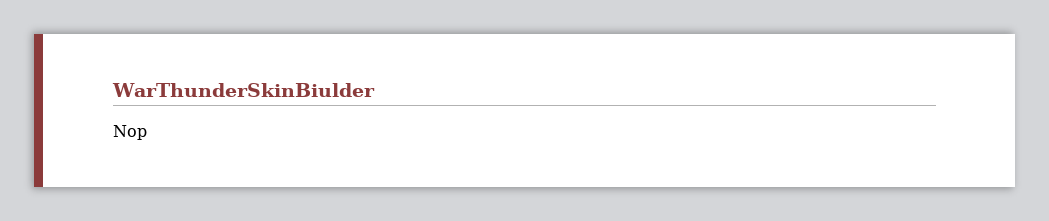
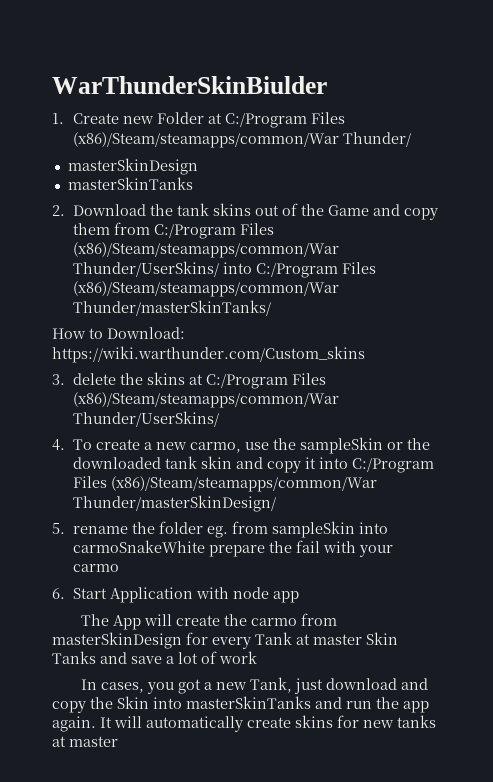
[113,125,147,140] Nop -> [52,112,345,128] [72,132,411,148] [67,158,198,175] [67,177,193,190] [52,203,438,220] [72,222,274,239] [72,242,339,258] [72,261,376,278] [72,281,339,297] [72,300,271,316] [52,327,185,339] [52,346,365,363] [52,372,326,389] [72,392,339,408] [72,411,219,427] [52,437,430,454] [72,456,434,473] [72,476,377,492] [72,495,276,512] [52,521,388,538] [72,540,393,557] [72,564,119,572] [52,587,299,603] [81,613,338,630] [52,632,398,649] [52,651,257,664] [81,677,429,694] [52,696,429,713] [52,715,436,732] [52,736,118,747] 1. Create new Folder at C:/Program Files (x86)/Steam/steamapps/common/War Thunder/ // masterSkinDesign // masterSkinTanks // 2. Download the tank skins out of the Game and copy them from C:/Program Files (x86)/Steam/steamapps/common/War Thunder/UserSkins/ into C:/Program Files (x86)/Steam/steamapps/common/War Thunder/masterSkinTanks/ // How to Download: https://wiki.warthunder.com/Custom_skins // 3. delete the skins at C:/Program Files (x86)/Steam/steamapps/common/War Thunder/UserSkins/ // 4. To create a new carmo, use the sampleSkin or the downloaded tank skin and copy it into C:/Program Files (x86)/Steam/steamapps/common/War Thunder/masterSkinDesign/ // 5. rename the folder eg. from sampleSkin into carmoSnakeWhite prepare the fail with your carmo // 6. Start Application with node app // The App will create the carmo from masterSkinDesign for every Tank at master Skin Tanks and save a lot of work // In cases, you got a new Tank, just download and copy the Skin into masterSkinTanks and run the app again. It will automatically create skins for new tanks at master

